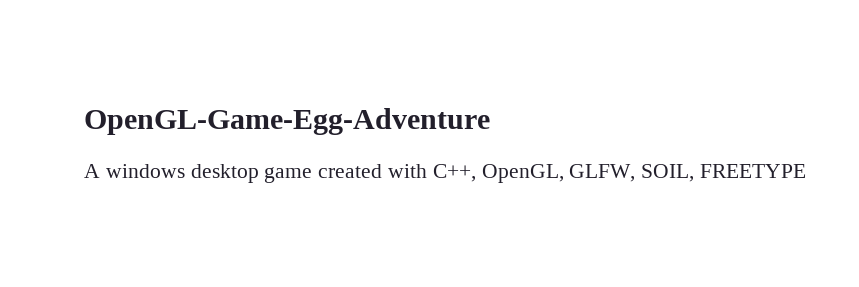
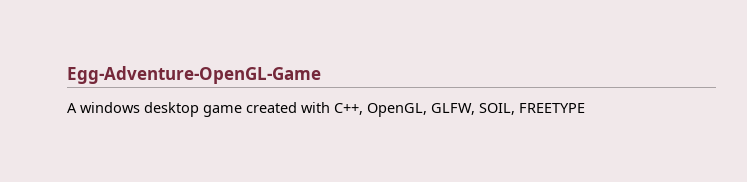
[84,108,490,135] OpenGL-Game-Egg-Adventure -> [67,66,321,84] Egg-Adventure-OpenGL-Game

